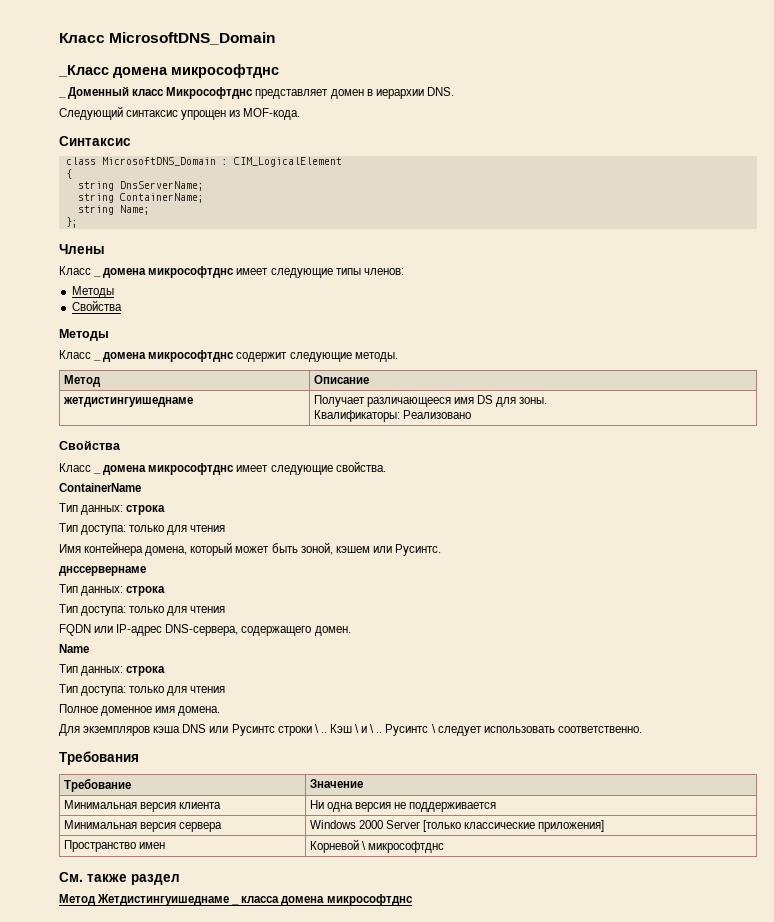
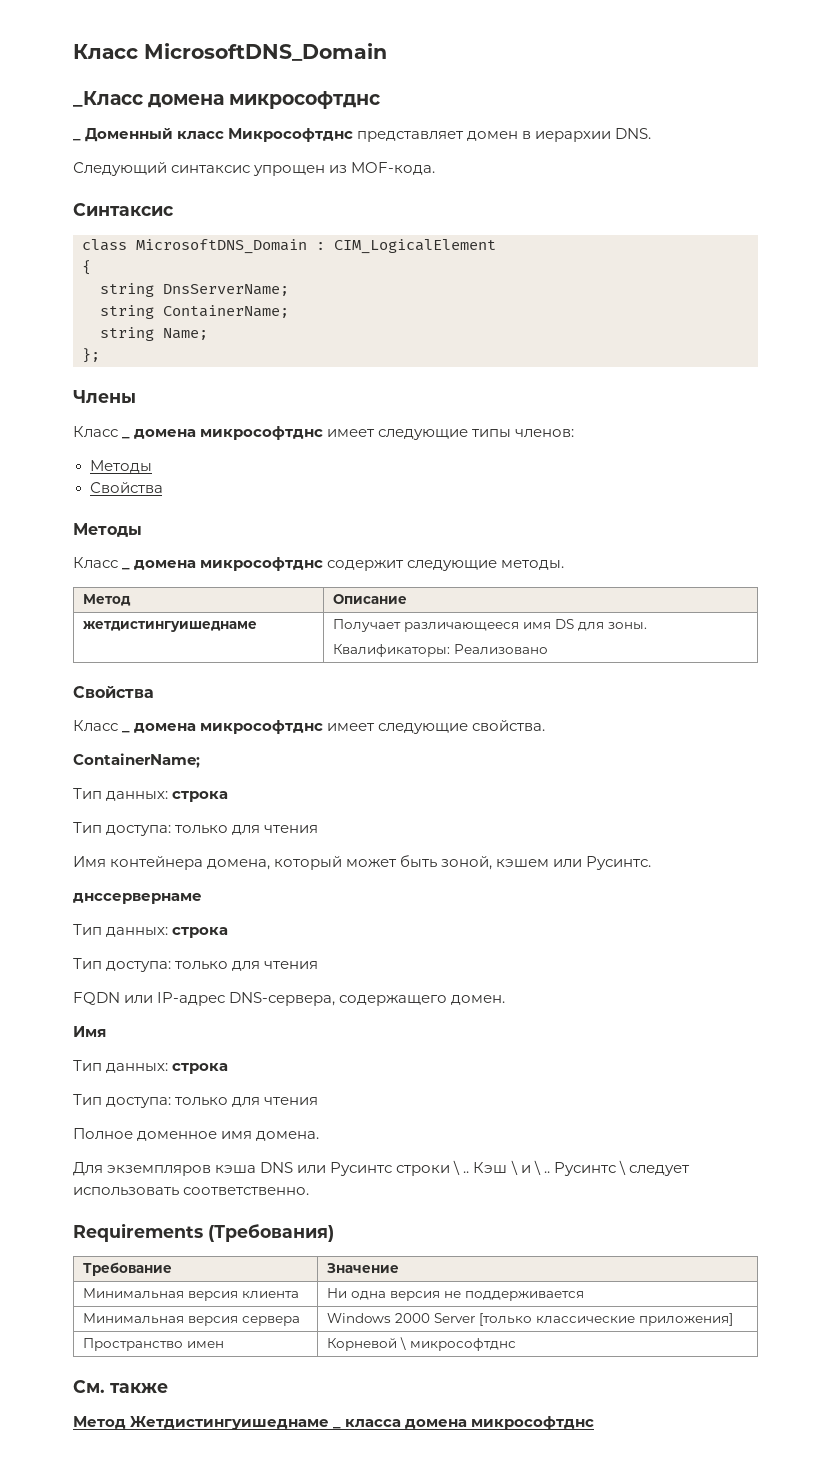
[59,483,141,492] ContainerName -> [73,753,200,768] ContainerName;
[59,644,89,653] Name -> [73,1026,106,1037] Имя
[59,751,139,765] Требования -> [73,1223,334,1242] Requirements (Требования)
[131,874,180,885] раздел -> (168, 1388) none

